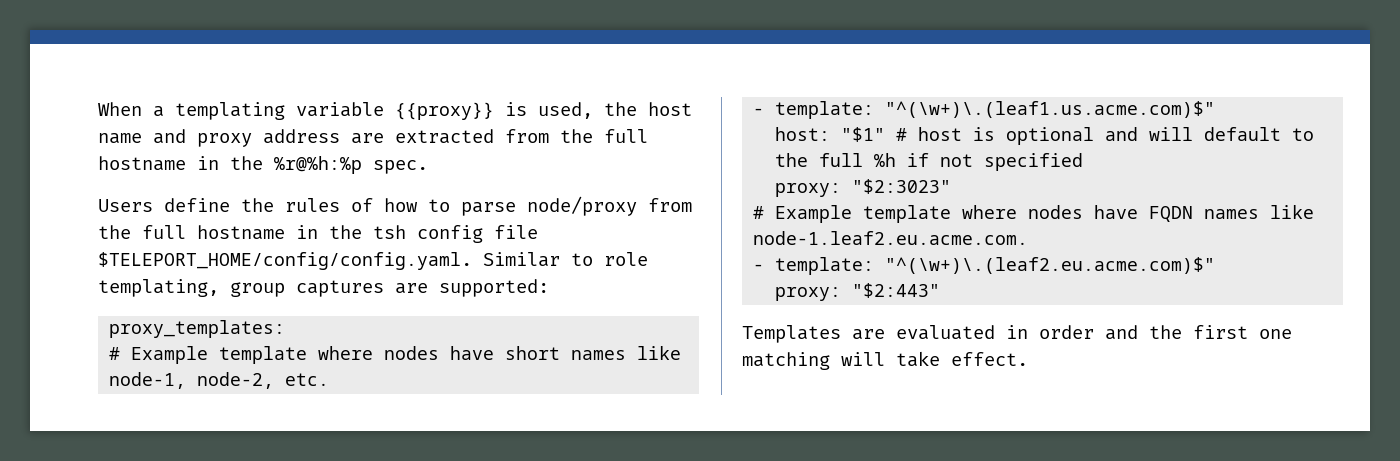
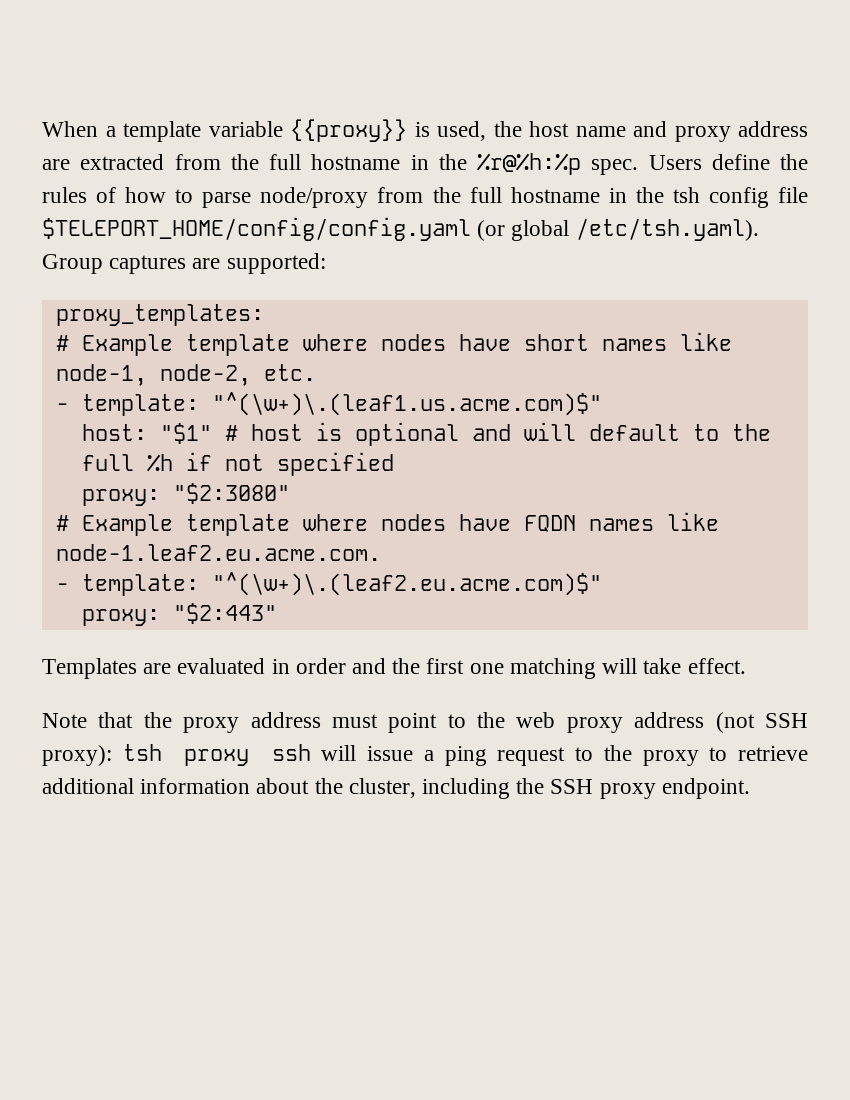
[175,102,285,120] templating -> [123,121,201,142] template
(428, 167) // -> (639, 167) none
[98,252,648,270] [98,279,285,297] $TELEPORT_HOME/config/config.yaml. Similar to role templating, group -> [42,217,759,241] [42,254,103,274] $TELEPORT_HOME/config/config.yaml (or global /etc/tsh.yaml). Group
[852,179,952,194] "$2:3023" -> [172,483,290,504] "$2:3080"
(1028, 359) none -> [42,712,808,733] [42,744,808,766] [42,778,750,799] // Note that the proxy address must point to the web proxy address (not SSH proxy): tsh proxy ssh will issue a ping request to the proxy to retrieve additional information about the cluster, including the SSH proxy endpoint.

